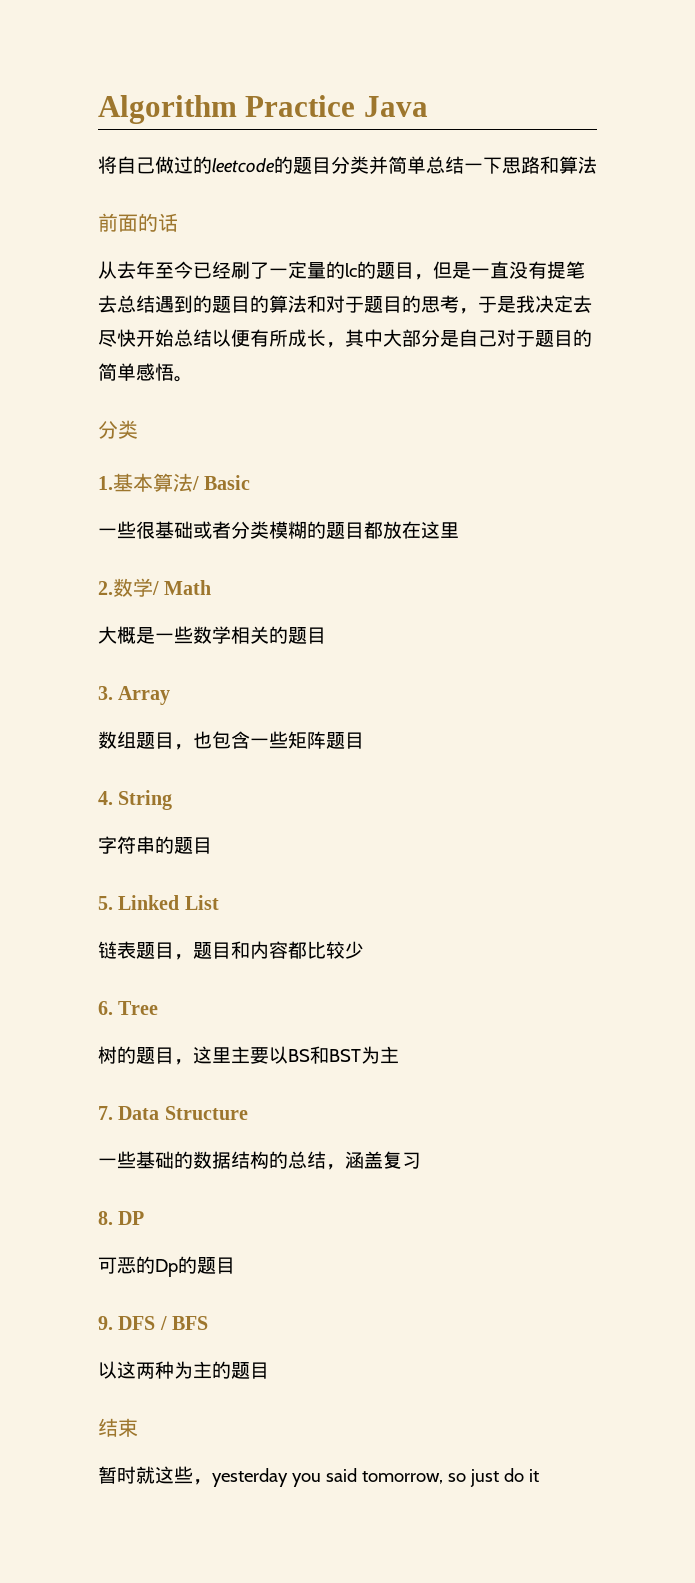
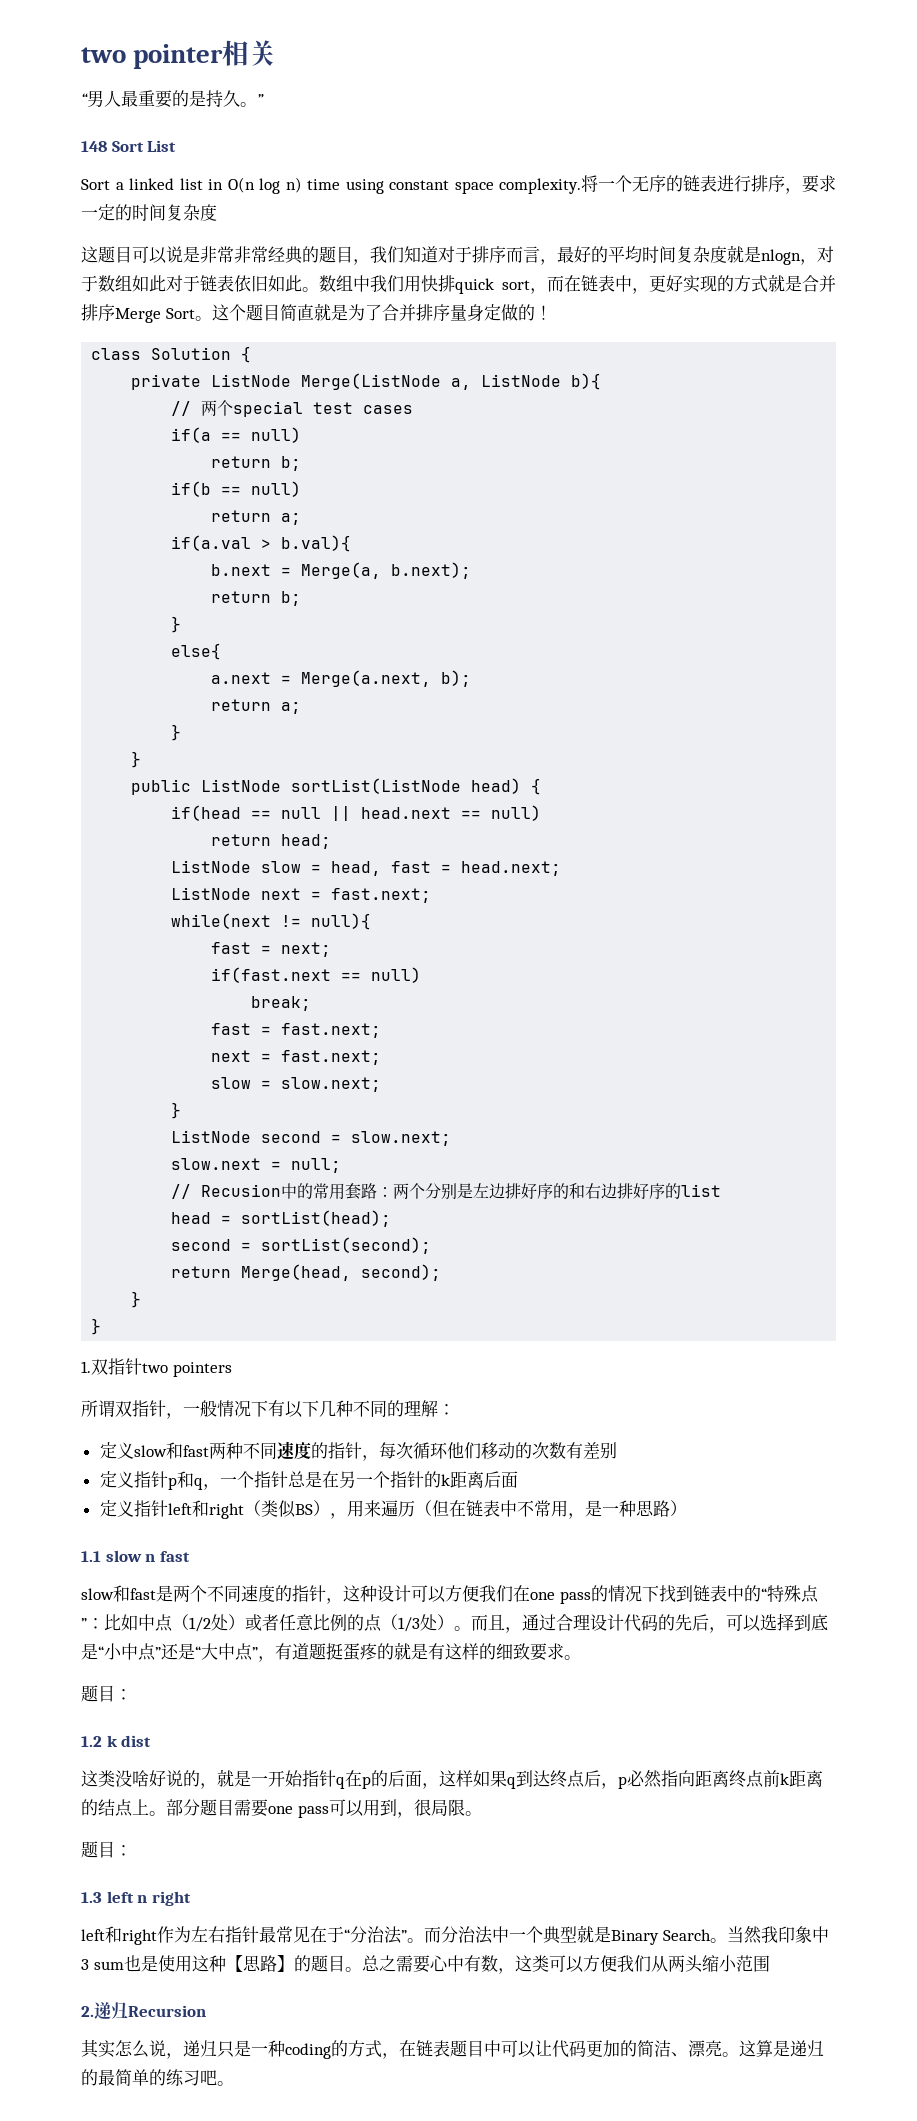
[98,95,428,124] [98,156,597,174] [98,213,178,232] [98,261,585,280] [98,295,592,314] [98,329,592,348] [98,363,193,382] [98,420,138,439] [98,473,251,492] [98,521,459,539] [98,578,212,597] [98,626,326,644] [98,686,171,705] [98,731,364,750] [98,790,173,810] [98,836,212,854] [98,895,219,910] [98,941,364,960] [98,1001,159,1015] [98,1046,399,1065] [98,1106,248,1120] [98,1151,421,1170] [98,1211,145,1225] [98,1256,235,1277] [98,1316,209,1330] [98,1361,269,1379] [98,1418,138,1437] [98,1466,539,1487] Algorithm Practice Java // 将自己做过的leetcode的题目分类并简单总结一下思路和算法 // 前面的话 // 从去年至今已经刷了一定量的lc的题目，但是一直没有提笔去总结遇到的题目的算法和对于题目的思考，于是我决定去尽快开始总结以便有所成长，其中大部分是自己对于题目的简单感悟。 // 分类 // 1.基本算法/ Basic // 一些很基础或者分类模糊的题目都放在这里 // 2.数学/ Math // 大概是一些数学相关的题目 // 3. Array // 数组题目，也包含一些矩阵题目 // 4. String // 字符串的题目 // 5. Linked List // 链表题目，题目和内容都比较少 // 6. Tree // 树的题目，这里主要以BS和BST为主 // 7. Data Structure // 一些基础的数据结构的总结，涵盖复习 // 8. DP // 可恶的Dp的题目 // 9. DFS / BFS // 以这两种为主的题目 // 结束 // 暂时就这些，yesterday you said tomorrow, so just do it -> [81,40,277,69] [81,90,264,108] [81,140,177,152] [81,175,836,194] [81,204,217,221] [81,245,834,265] [81,274,836,294] [81,303,552,323] [91,346,252,363] [131,373,602,390] [171,400,414,417] [171,427,302,443] [211,456,302,471] [171,481,302,497] [211,510,302,525] [171,535,352,552] [211,562,472,579] [211,591,302,606] [171,616,182,633] [171,643,222,660] [211,670,472,687] [211,699,302,714] [171,724,182,741] [131,751,142,768] [131,778,542,795] [171,805,542,821] [211,834,332,849] [171,860,562,876] [171,887,432,903] [171,913,372,930] [211,942,332,957] [211,967,422,983] [251,996,312,1011] [211,1023,382,1038] [211,1050,382,1065] [211,1077,382,1092] [171,1102,182,1119] [171,1130,452,1146] [171,1158,342,1173] [171,1183,722,1200] [171,1210,392,1227] [171,1237,432,1254] [171,1264,442,1281] [131,1291,142,1308] [91,1318,102,1335] [81,1358,232,1377] [81,1400,455,1419] [99,1441,617,1461] [99,1471,518,1490] [99,1500,687,1519] [81,1550,190,1562] [81,1585,819,1604] [81,1613,828,1633] [81,1642,581,1662] [81,1685,132,1702] [81,1735,152,1747] [81,1769,823,1789] [81,1799,482,1818] [81,1841,132,1858] [81,1891,191,1906] [81,1925,829,1945] [81,1955,770,1974] [81,2002,206,2019] [81,2039,824,2059] [81,2069,234,2086] two pointer相关 // “男人最重要的是持久。” // 148 Sort List // Sort a linked list in O(n log n) time using constant space complexity.将一个无序的链表进行排序，要求一定的时间复杂度 // 这题目可以说是非常非常经典的题目，我们知道对于排序而言，最好的平均时间复杂度就是nlogn，对于数组如此对于链表依旧如此。数组中我们用快排quick sort，而在链表中，更好实现的方式就是合并排序Merge Sort。这个题目简直就是为了合并排序量身定做的！ // class Solution { // private ListNode Merge(ListNode a, ListNode b){ // // 两个special test cases // if(a == null) // return b; // if(b == null) // return a; // if(a.val > b.val){ // b.next = Merge(a, b.next); // return b; // } // else{ // a.next = Merge(a.next, b); // return a; // } // } // public ListNode sortList(ListNode head) { // if(head == null || head.next == null) // return head; // ListNode slow = head, fast = head.next; // ListNode next = fast.next; // while(next != null){ // fast = next; // if(fast.next == null) // break; // fast = fast.next; // next = fast.next; // slow = slow.next; // } // ListNode second = slow.next; // slow.next = null; // // Recusion中的常用套路：两个分别是左边排好序的和右边排好序的list // head = sortList(head); // second = sortList(second); // return Merge(head, second); // } // } // 1.双指针two pointers // 所谓双指针，一般情况下有以下几种不同的理解： // 定义slow和fast两种不同速度的指针，每次循环他们移动的次数有差别 // 定义指针p和q，一个指针总是在另一个指针的k距离后面 // 定义指针left和right（类似BS），用来遍历（但在链表中不常用，是一种思路） // 1.1 slow n fast // slow和fast是两个不同速度的指针，这种设计可以方便我们在one pass的情况下找到链表中的“特殊点”：比如中点（1/2处）或者任意比例的点（1/3处）。而且，通过合理设计代码的先后，可以选择到底是“小中点”还是“大中点”，有道题挺蛋疼的就是有这样的细致要求。 // 题目： // 1.2 k dist // 这类没啥好说的，就是一开始指针q在p的后面，这样如果q到达终点后，p必然指向距离终点前k距离的结点上。部分题目需要one pass可以用到，很局限。 // 题目： // 1.3 left n right // left和right作为左右指针最常见在于“分治法”。而分治法中一个典型就是Binary Search。当然我印象中3 sum也是使用这种【思路】的题目。总之需要心中有数，这类可以方便我们从两头缩小范围 // 2.递归Recursion // 其实怎么说，递归只是一种coding的方式，在链表题目中可以让代码更加的简洁、漂亮。这算是递归的最简单的练习吧。

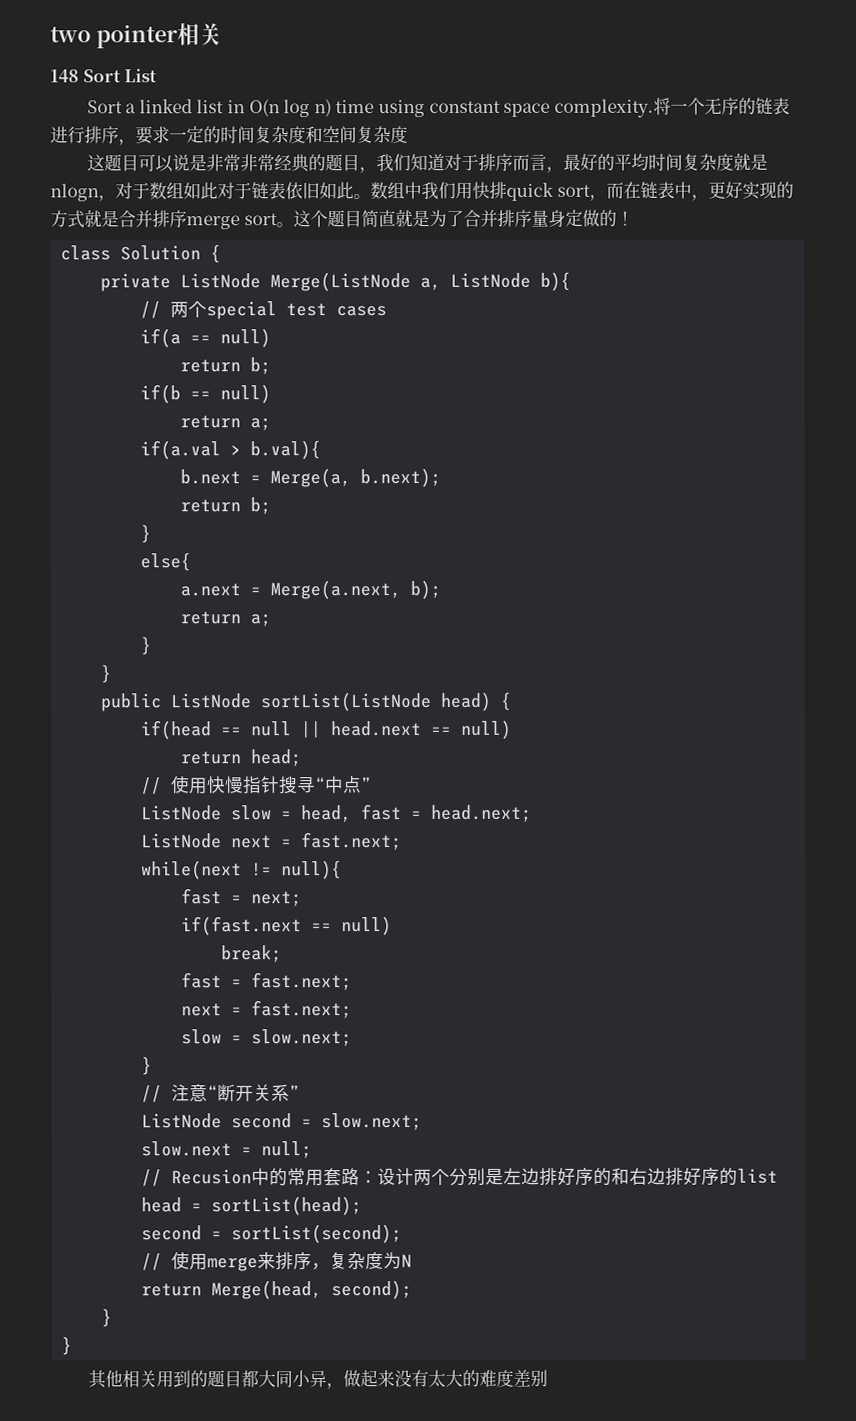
[81,90,264,108] // “男人最重要的是持久。” -> (222, 34) none
(217, 212) none -> [305,126,408,144] 和空间复杂度
[115,308,195,323] Merge Sort -> [186,213,278,230] merge sort
(332, 841) none -> [141,775,373,795] // // 使用快慢指针搜寻“中点”
(182, 1110) none -> [141,1084,301,1103] // // 注意“断开关系”
(394, 1192) none -> [377,1168,415,1186] 设计
(432, 1245) none -> [141,1251,413,1272] // // 使用merge来排序，复杂度为N
[81,1358,232,1377] [81,1400,455,1419] [99,1441,617,1461] [99,1471,518,1490] [99,1500,687,1519] [81,1550,190,1562] [81,1585,819,1604] [81,1613,828,1633] [81,1642,581,1662] [81,1685,132,1702] [81,1735,152,1747] [81,1769,823,1789] [81,1799,482,1818] [81,1841,132,1858] [81,1891,191,1906] [81,1925,829,1945] [81,1955,770,1974] [81,2002,206,2019] [81,2039,824,2059] [81,2069,234,2086] 1.双指针two pointers // 所谓双指针，一般情况下有以下几种不同的理解： // 定义slow和fast两种不同速度的指针，每次循环他们移动的次数有差别 // 定义指针p和q，一个指针总是在另一个指针的k距离后面 // 定义指针left和right（类似BS），用来遍历（但在链表中不常用，是一种思路） // 1.1 slow n fast // slow和fast是两个不同速度的指针，这种设计可以方便我们在one pass的情况下找到链表中的“特殊点”：比如中点（1/2处）或者任意比例的点（1/3处）。而且，通过合理设计代码的先后，可以选择到底是“小中点”还是“大中点”，有道题挺蛋疼的就是有这样的细致要求。 // 题目： // 1.2 k dist // 这类没啥好说的，就是一开始指针q在p的后面，这样如果q到达终点后，p必然指向距离终点前k距离的结点上。部分题目需要one pass可以用到，很局限。 // 题目： // 1.3 left n right // left和right作为左右指针最常见在于“分治法”。而分治法中一个典型就是Binary Search。当然我印象中3 sum也是使用这种【思路】的题目。总之需要心中有数，这类可以方便我们从两头缩小范围 // 2.递归Recursion // 其实怎么说，递归只是一种coding的方式，在链表题目中可以让代码更加的简洁、漂亮。这算是递归的最简单的练习吧。 -> [87,1369,548,1390] 其他相关用到的题目都大同小异，做起来没有太大的难度差别

